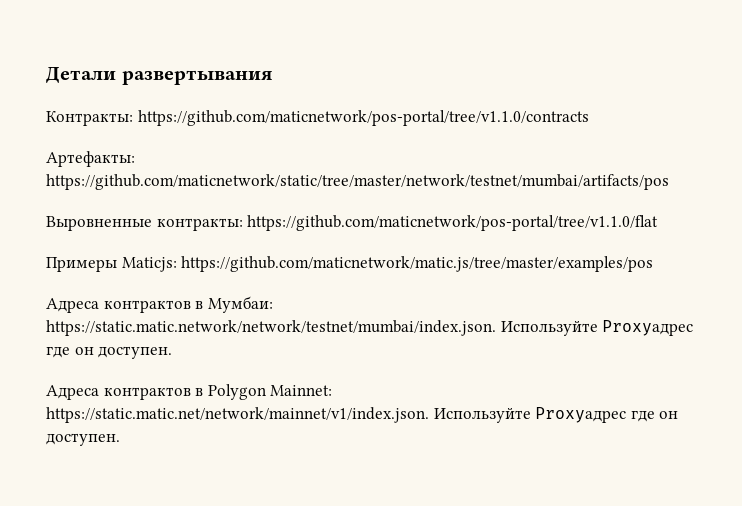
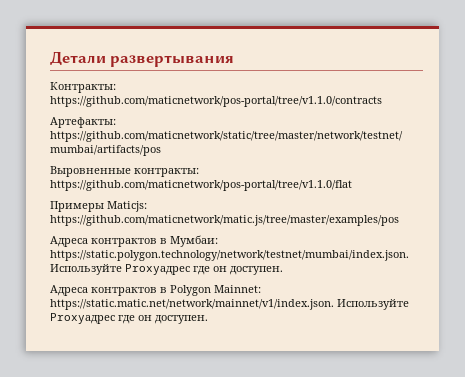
[46,320,496,336] https://static.matic.network/network/testnet/mumbai/index.json. -> [50,250,409,261] https://static.polygon.technology/network/testnet/mumbai/index.json.

